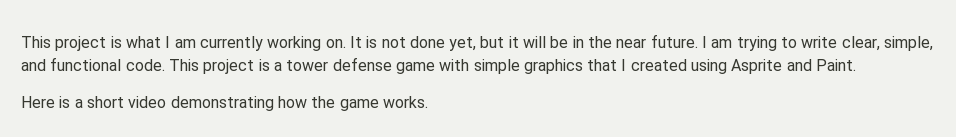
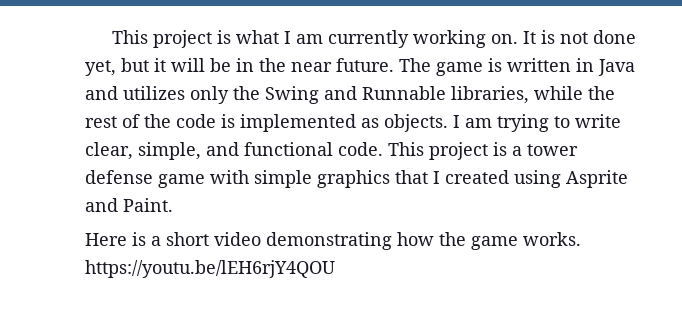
(698, 41) none -> [399,58,635,76] [85,86,615,104] [85,114,448,132] The game is written in Java and utilizes only the Swing and Runnable libraries, while the rest of the code is implemented as objects.
(428, 102) none -> [85,260,335,278] https://youtu.be/lEH6rjY4QOU

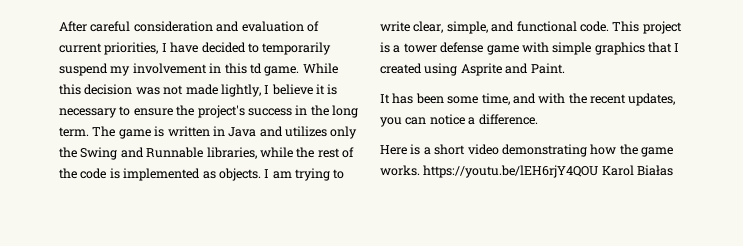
[112,30,637,48] [85,58,394,76] This project is what I am currently working on. It is not done yet, but it will be in the near future. -> [59,21,319,32] [59,42,332,55] [59,63,338,76] [59,84,338,97] [59,105,358,118] [59,127,89,137] After careful consideration and evaluation of current priorities, I have decided to temporarily suspend my involvement in this td game. While this decision was not made lightly, I believe it is necessary to ensure the project's success in the long term.
(173, 205) none -> [380,93,676,106] [380,114,538,127] // It has been some time, and with the recent updates, you can notice a difference.
(335, 269) none -> [601,165,674,176] Karol Białas

